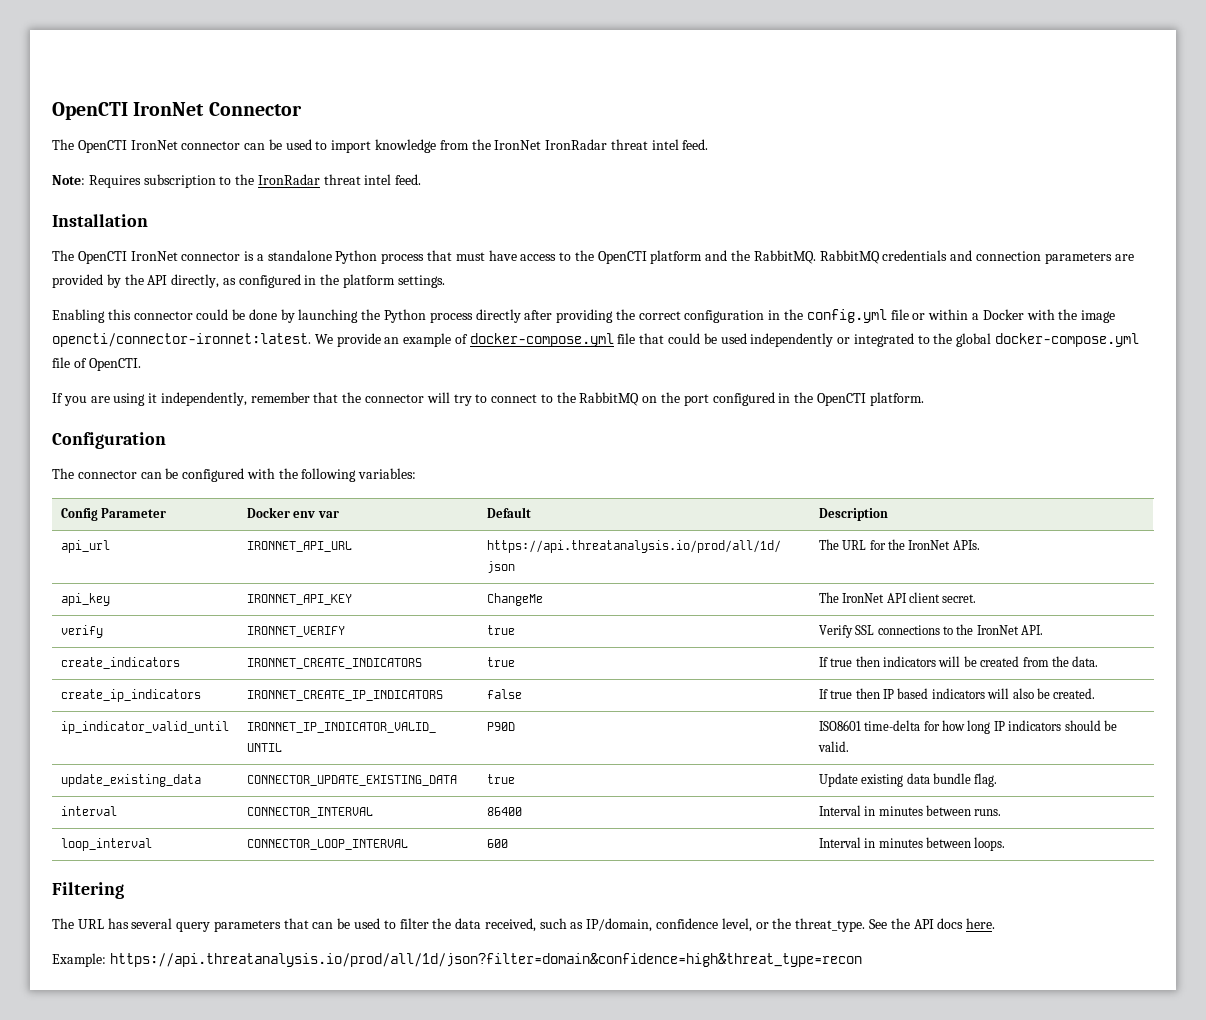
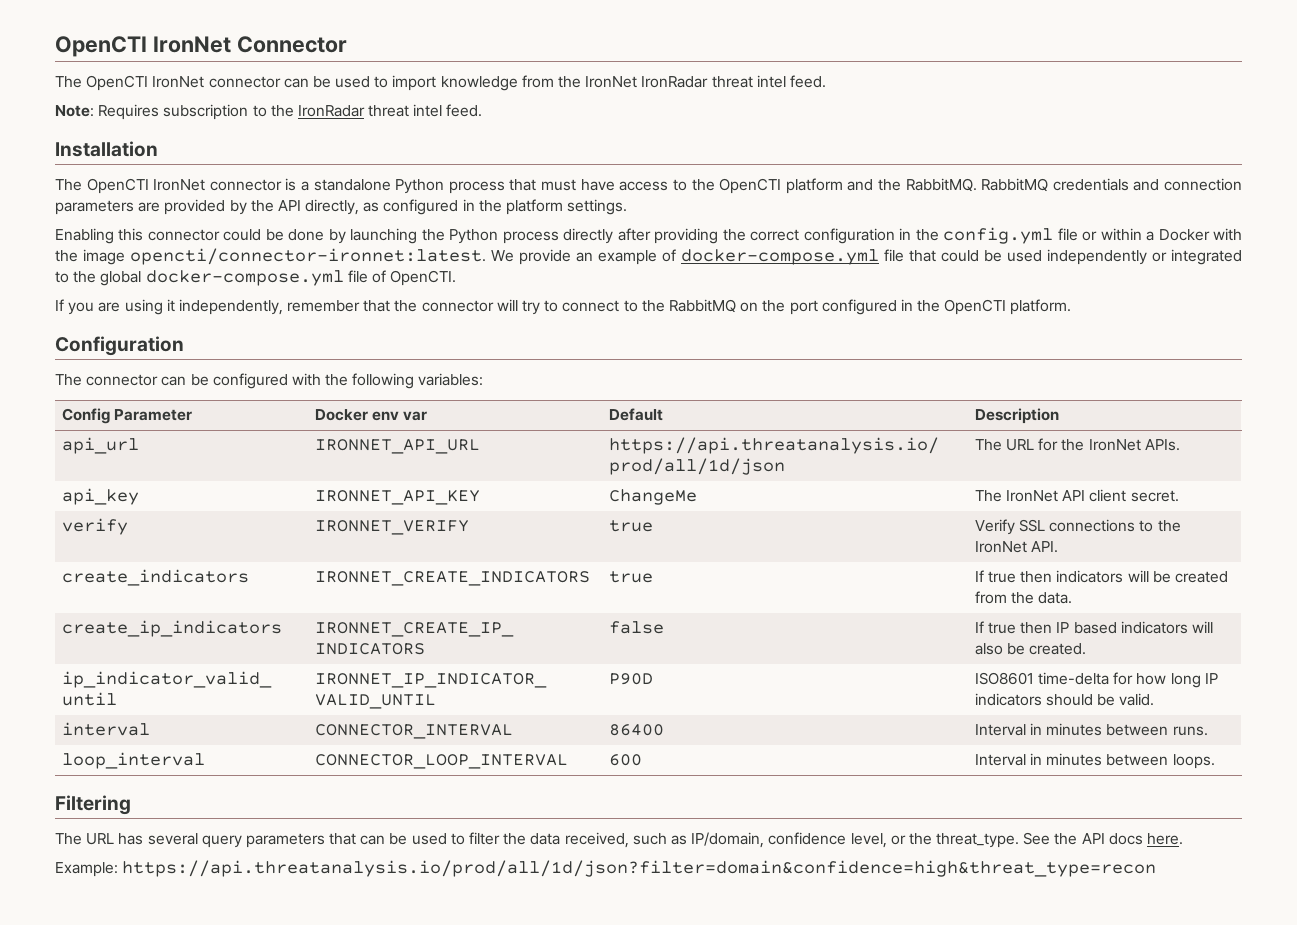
[60,774,201,787] [246,775,457,786] [486,774,515,784] [818,773,998,787] // update_existing_data | CONNECTOR_UPDATE_EXISTING_DATA | true | Update existing data bundle flag. -> (1155, 699) none

